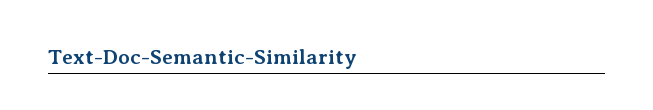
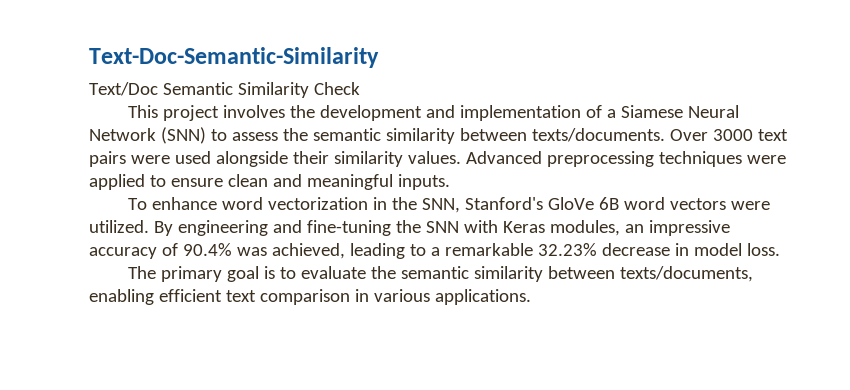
(357, 59) none -> [89,82,360,98] [127,105,739,121] [89,127,788,144] [89,151,786,167] [89,174,450,190] [127,197,770,213] [89,220,730,236] [89,243,780,259] [127,266,753,282] [89,289,531,305] // Text/Doc Semantic Similarity Check // This project involves the development and implementation of a Siamese Neural Network (SNN) to assess the semantic similarity between texts/documents. Over 3000 text pairs were used alongside their similarity values. Advanced preprocessing techniques were applied to ensure clean and meaningful inputs. // To enhance word vectorization in the SNN, Stanford's GloVe 6B word vectors were utilized. By engineering and fine-tuning the SNN with Keras modules, an impressive accuracy of 90.4% was achieved, leading to a remarkable 32.23% decrease in model loss. // The primary goal is to evaluate the semantic similarity between texts/documents, enabling efficient text comparison in various applications.

